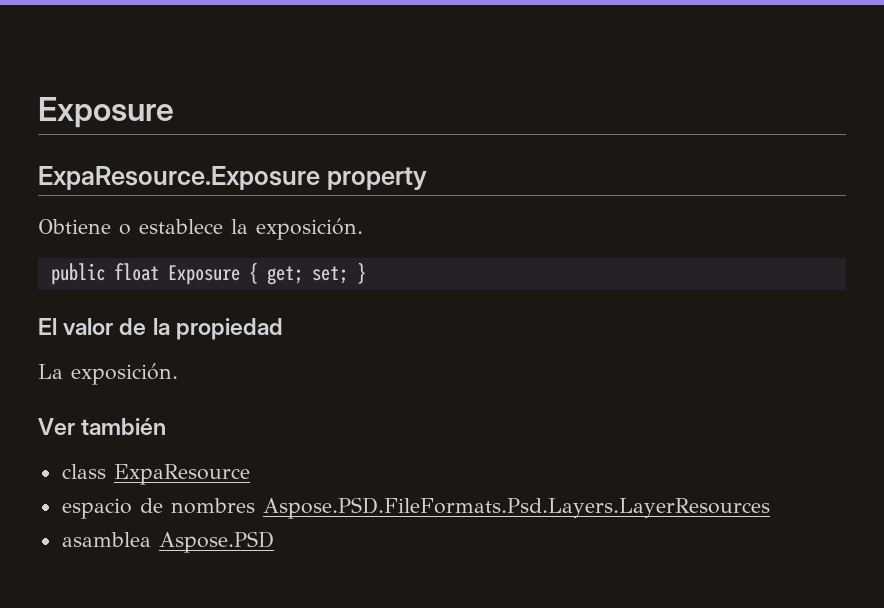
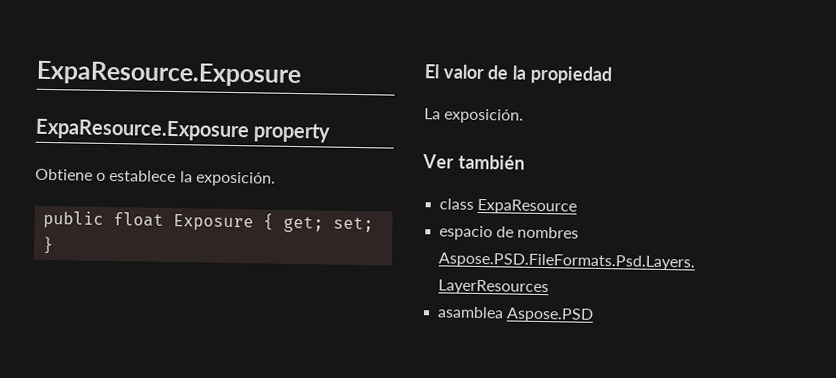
[38,97,174,128] Exposure -> [36,60,301,88] ExpaResource.Exposure

